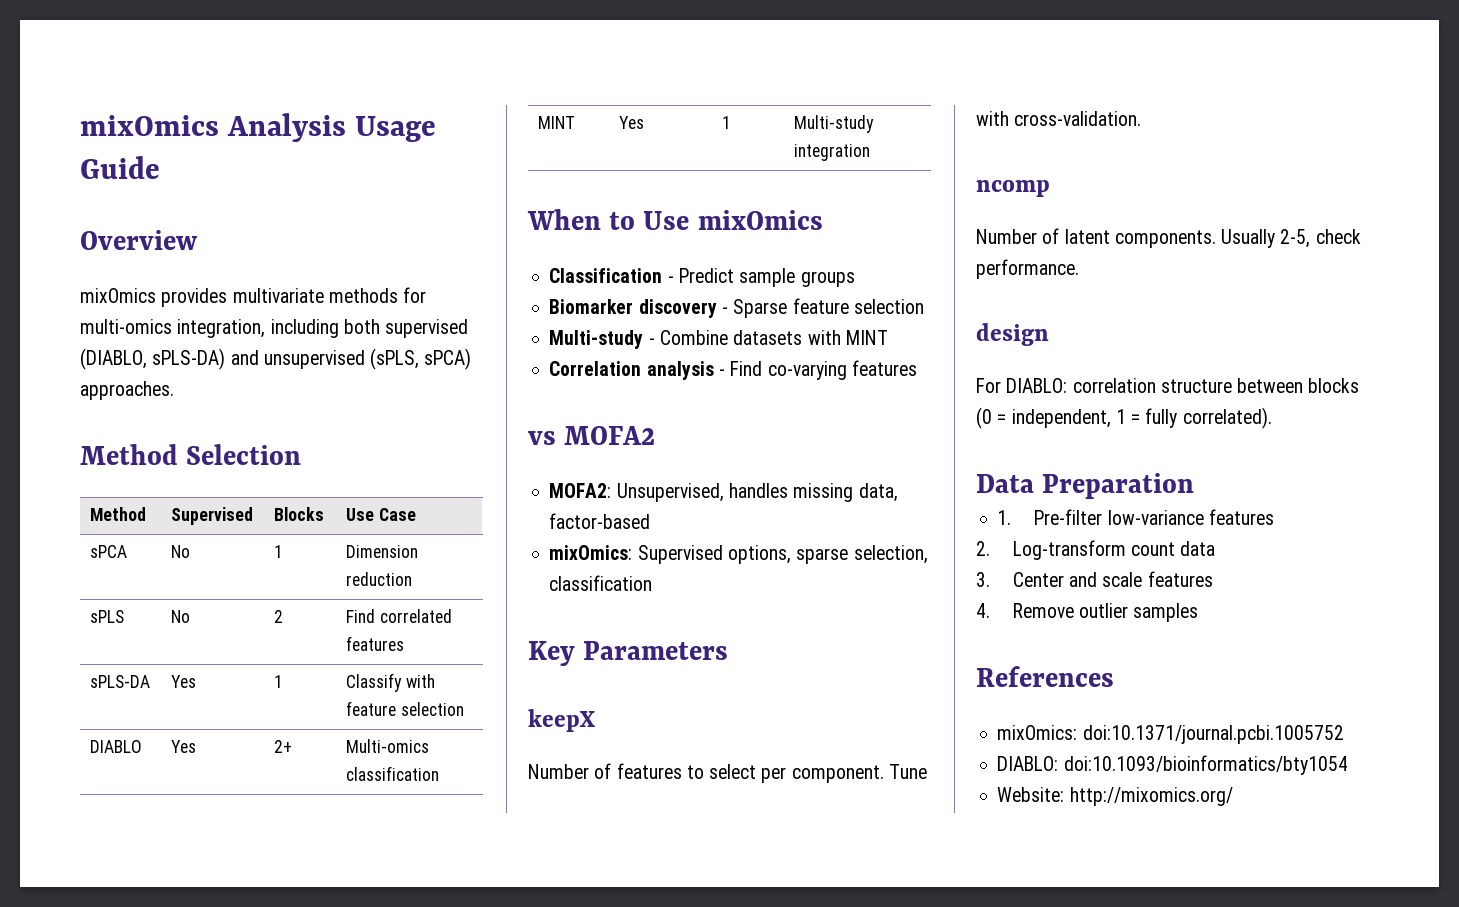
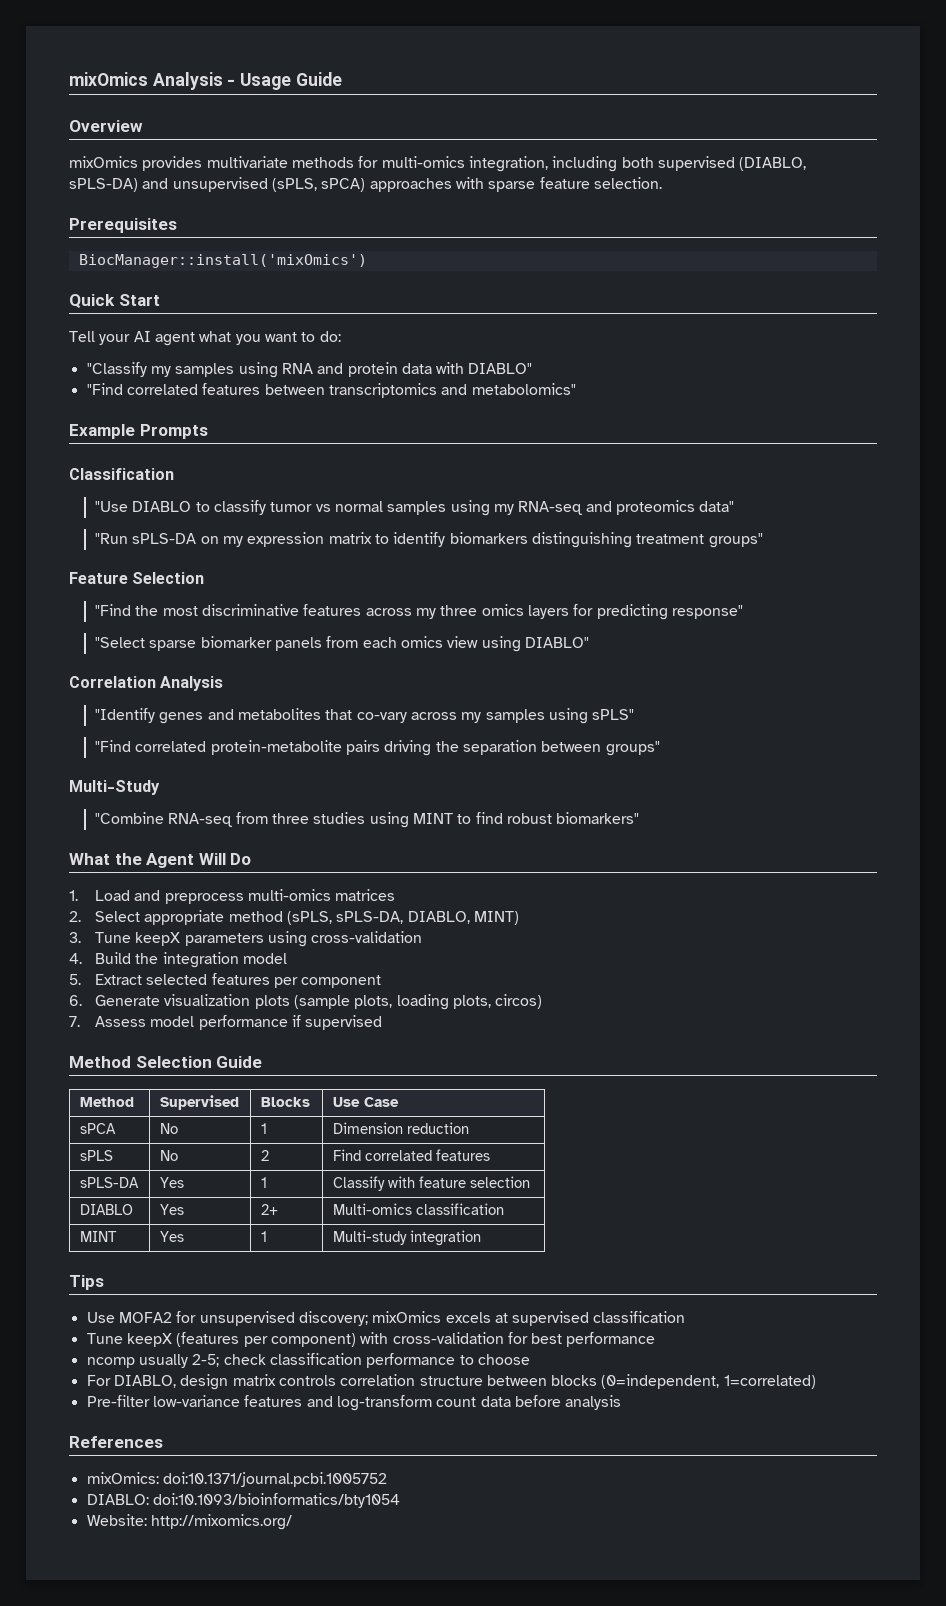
(347, 127) none -> [227,79,236,86] -
[80,381,174,400] approaches. -> [369,177,662,192] [69,218,177,233] [78,254,367,268] [69,294,160,308] [69,331,341,346] [86,362,533,378] [86,383,576,398] [69,424,208,439] [69,468,174,480] [95,500,735,516] [95,532,763,548] [69,572,205,584] [95,604,744,620] [95,636,590,652] [69,676,224,691] [95,708,635,724] [95,740,660,756] [69,780,160,795] [95,812,640,828] [69,853,252,868] [69,889,396,904] [69,910,520,925] [69,931,423,947] [69,952,288,968] [69,973,382,988] [69,994,543,1010] [69,1015,383,1030] approaches with sparse feature selection. // Prerequisites // BiocManager::install('mixOmics') // Quick Start // Tell your AI agent what you want to do: // "Classify my samples using RNA and protein data with DIABLO" // "Find correlated features between transcriptomics and metabolomics" // Example Prompts // Classification // "Use DIABLO to classify tumor vs normal samples using my RNA-seq and proteomics data" // "Run sPLS-DA on my expression matrix to identify biomarkers distinguishing treatment groups" // Feature Selection // "Find the most discriminative features across my three omics layers for predicting response" // "Select sparse biomarker panels from each omics view using DIABLO" // Correlation Analysis // "Identify genes and metabolites that co-vary across my samples using sPLS" // "Find correlated protein-metabolite pairs driving the separation between groups" // Multi-Study // "Combine RNA-seq from three studies using MINT to find robust biomarkers" // What the Agent Will Do // 1. Load and preprocess multi-omics matrices // 2. Select appropriate method (sPLS, sPLS-DA, DIABLO, MINT) // 3. Tune keepX parameters using cross-validation // 4. Build the integration model // 5. Extract selected features per component // 6. Generate visualization plots (sample plots, loading plots, circos) // 7. Assess model performance if supervised
(302, 454) none -> [216,1056,263,1068] Guide
[527,209,823,230] [549,268,855,287] [549,298,924,318] [549,330,888,349] [549,360,917,380] [528,426,656,445] [549,483,898,502] [549,513,651,529] [549,545,928,564] [549,575,653,591] [528,641,729,666] [528,709,595,732] [528,763,927,783] [976,111,1142,126] [976,180,1050,197] [976,228,1361,248] [976,259,1079,279] [976,323,1049,346] [976,378,1360,393] [976,407,1272,429] [976,473,1195,499] [997,510,1012,525] When to Use mixOmics // Classification - Predict sample groups // Biomarker discovery - Sparse feature selection // Multi-study - Combine datasets with MINT // Correlation analysis - Find co-varying features // vs MOFA2 // MOFA2: Unsupervised, handles missing data, factor-based // mixOmics: Supervised options, sparse selection, classification // Key Parameters // keepX // Number of features to select per component. Tune with cross-validation. // ncomp // Number of latent components. Usually 2-5, check performance. // design // For DIABLO: correlation structure between blocks (0 = independent, 1 = fully correlated). // Data Preparation // 1. -> [69,1275,104,1290] [86,1311,686,1326] [86,1332,656,1347] [86,1353,530,1368] [86,1374,816,1390] Tips // Use MOFA2 for unsupervised discovery; mixOmics excels at supervised classification // Tune keepX (features per component) with cross-validation for best performance // ncomp usually 2-5; check classification performance to choose // For DIABLO, design matrix controls correlation structure between blocks (0=independent, 1=correlated) //
[976,540,1126,560] // 2. Log-transform -> [306,1395,432,1411] and log-transform
[976,571,1213,587] [976,603,1199,622] // 3. Center and scale features // 4. Remove outlier samples -> [514,1395,622,1410] before analysis

